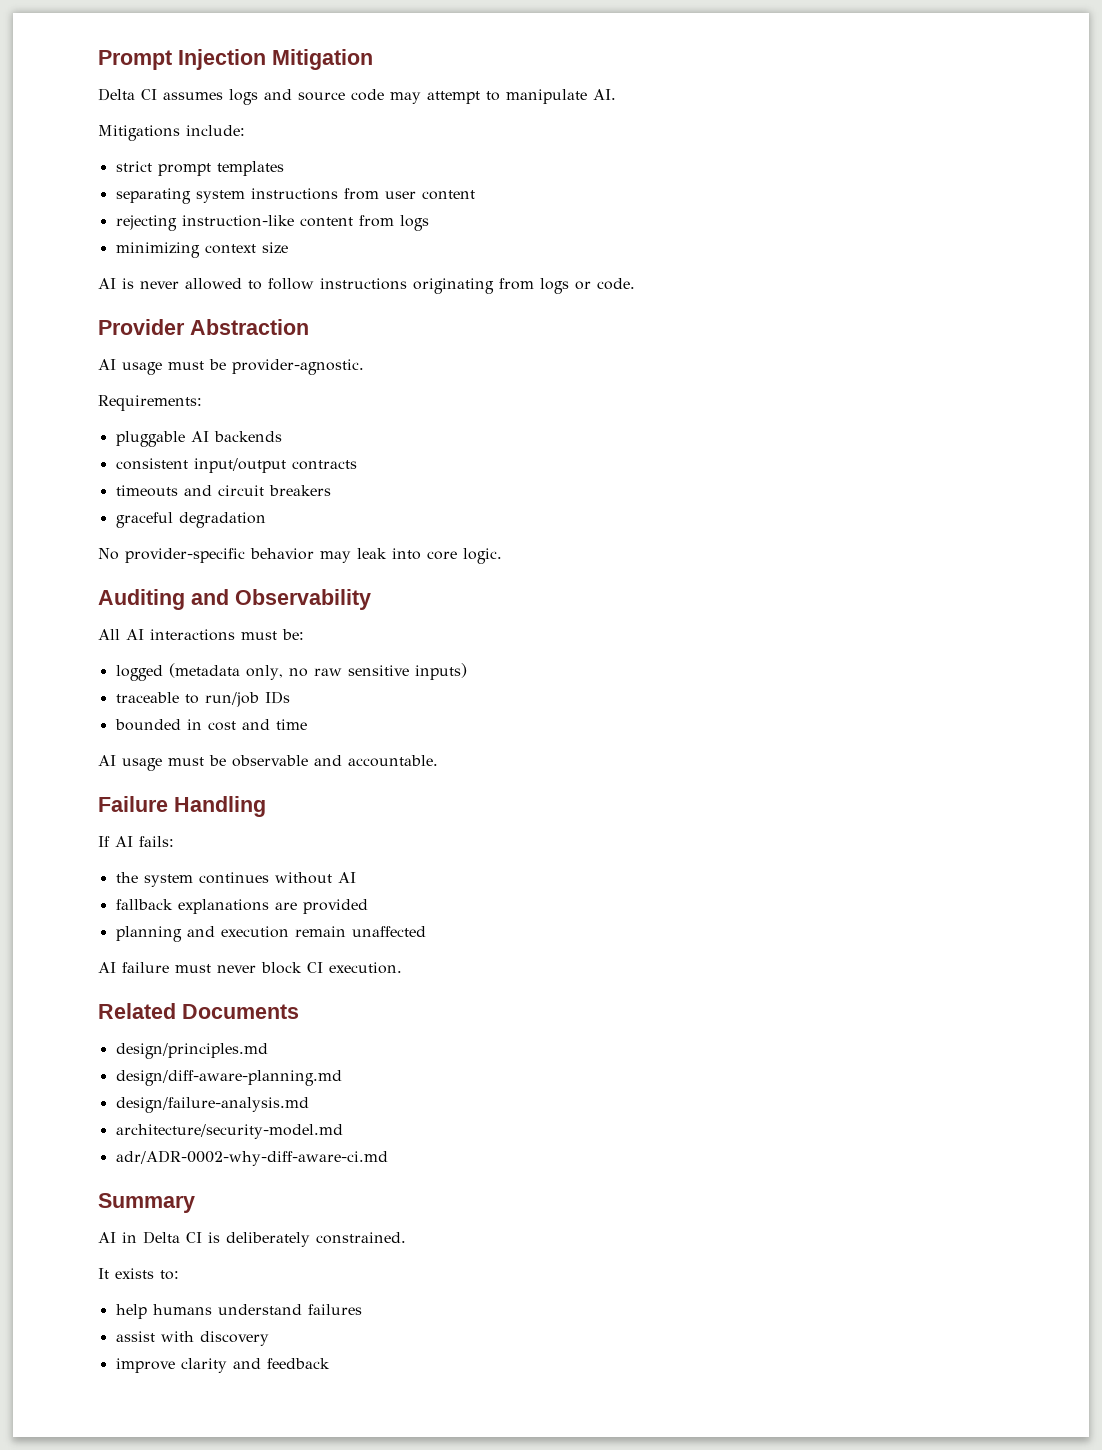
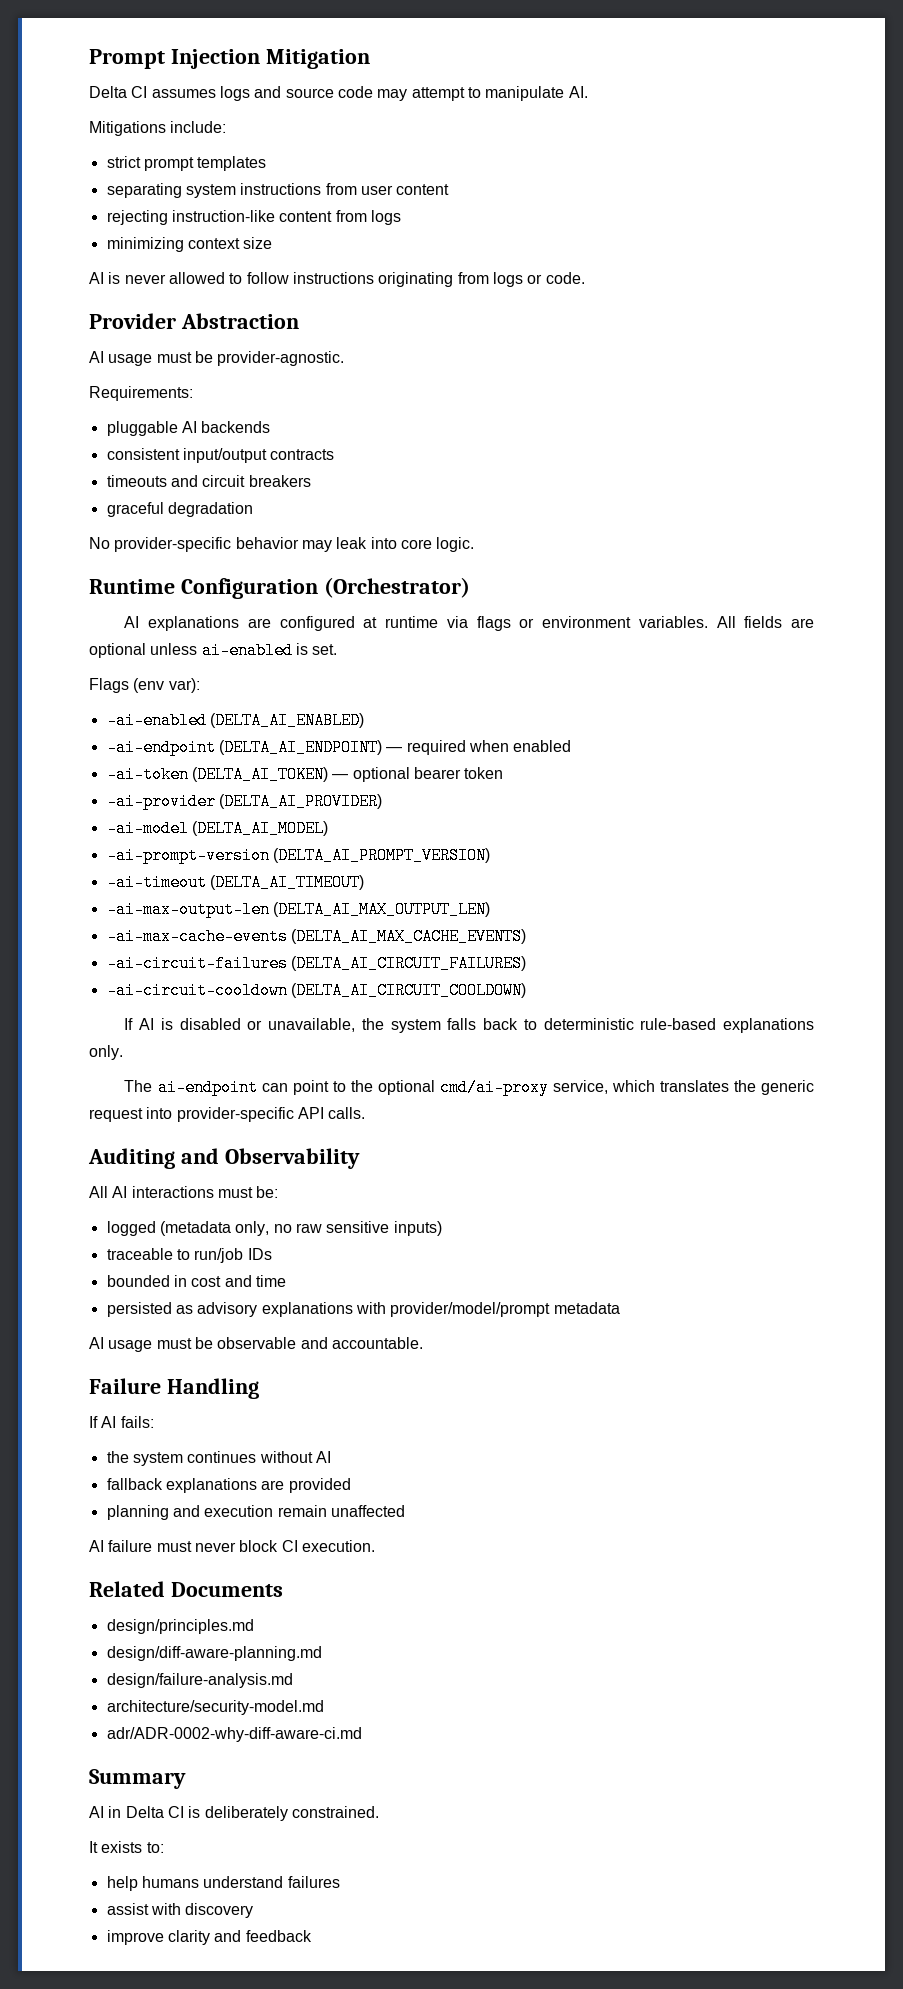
(502, 556) none -> [89,577,470,599] [124,616,814,631] [89,642,338,659] [89,678,200,693] [106,712,364,729] [106,739,572,756] [106,766,504,783] [106,793,382,810] [106,820,328,837] [106,847,490,864] [106,874,364,891] [106,901,490,918] [106,928,526,945] [106,955,526,972] [106,982,526,999] [124,1018,814,1033] [89,1045,123,1060] [124,1079,814,1096] [89,1107,366,1122] // Runtime Configuration (Orchestrator) // AI explanations are configured at runtime via flags or environment variables. All fields are optional unless ai-enabled is set. // Flags (env var): // -ai-enabled (DELTA_AI_ENABLED) // -ai-endpoint (DELTA_AI_ENDPOINT) — required when enabled // -ai-token (DELTA_AI_TOKEN) — optional bearer token // -ai-provider (DELTA_AI_PROVIDER) // -ai-model (DELTA_AI_MODEL) // -ai-prompt-version (DELTA_AI_PROMPT_VERSION) // -ai-timeout (DELTA_AI_TIMEOUT) // -ai-max-output-len (DELTA_AI_MAX_OUTPUT_LEN) // -ai-max-cache-events (DELTA_AI_MAX_CACHE_EVENTS) // -ai-circuit-failures (DELTA_AI_CIRCUIT_FAILURES) // -ai-circuit-cooldown (DELTA_AI_CIRCUIT_COOLDOWN) // If AI is disabled or unavailable, the system falls back to deterministic rule-based explanations only. // The ai-endpoint can point to the optional cmd/ai-proxy service, which translates the generic request into provider-specific API calls.
(307, 724) none -> [106,1302,620,1317] // persisted as advisory explanations with provider/model/prompt metadata

